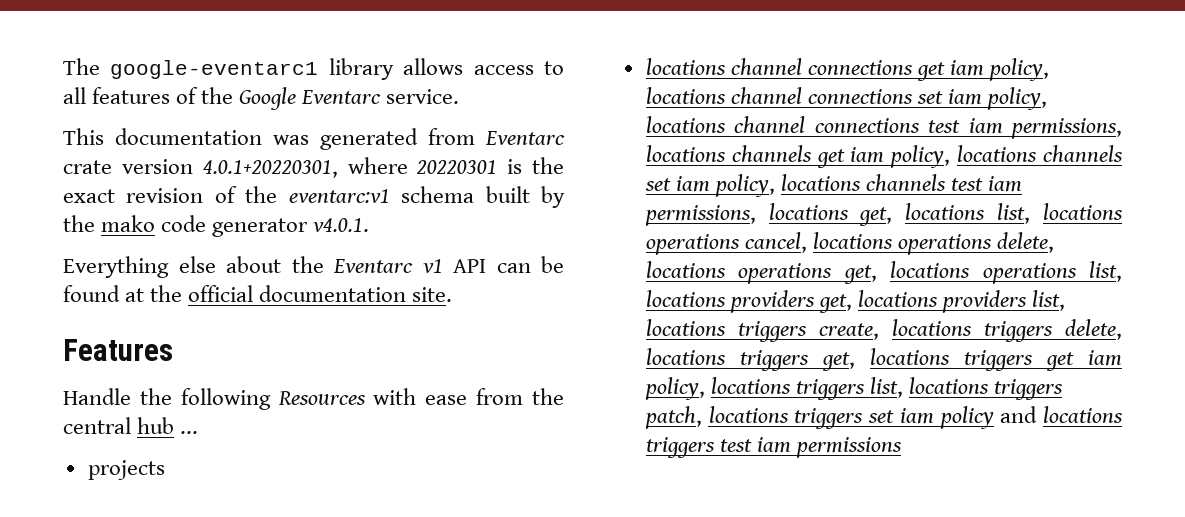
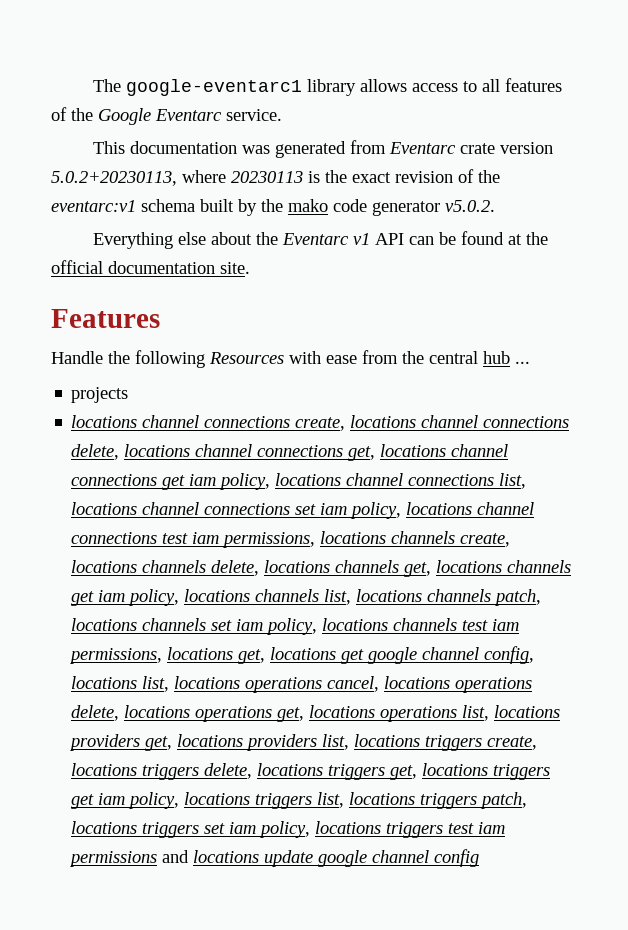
[202,157,498,178] 4.0.1+20220301, where 20220301 -> [51,170,303,186] 5.0.2+20230113, where 20230113
[313,218,370,232] v4.0.1. -> [445,200,495,212] v5.0.2.
(913, 67) none -> [295,415,570,431] [71,444,509,461] [71,474,158,486] create, locations channel connections delete, locations channel connections get, locations channel connections
(913, 96) none -> [499,473,527,489] [71,502,291,515] list, locations channel connections
(812, 153) none -> [460,533,511,547] [71,560,572,577] create, locations channels delete, locations channels get, locations channels
(1123, 153) none -> [324,589,542,606] [71,618,207,631] list, locations channels patch, locations channels
(986, 211) none -> [341,646,535,664] [71,676,138,689] get google channel config, locations
[939,406,1038,429] policy and -> [259,821,311,838] policy,
(902, 447) none -> [162,849,480,867] and locations update google channel config

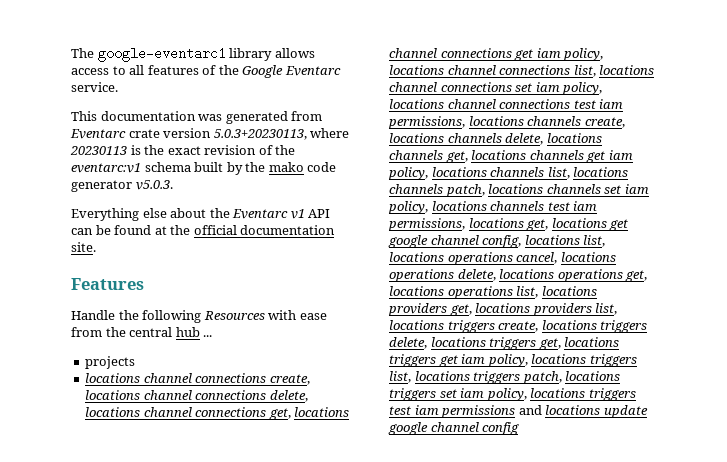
[51,171,177,186] 5.0.2+20230113, -> [213,129,307,140] 5.0.3+20230113,
[445,200,495,212] v5.0.2. -> [135,180,173,190] v5.0.3.

